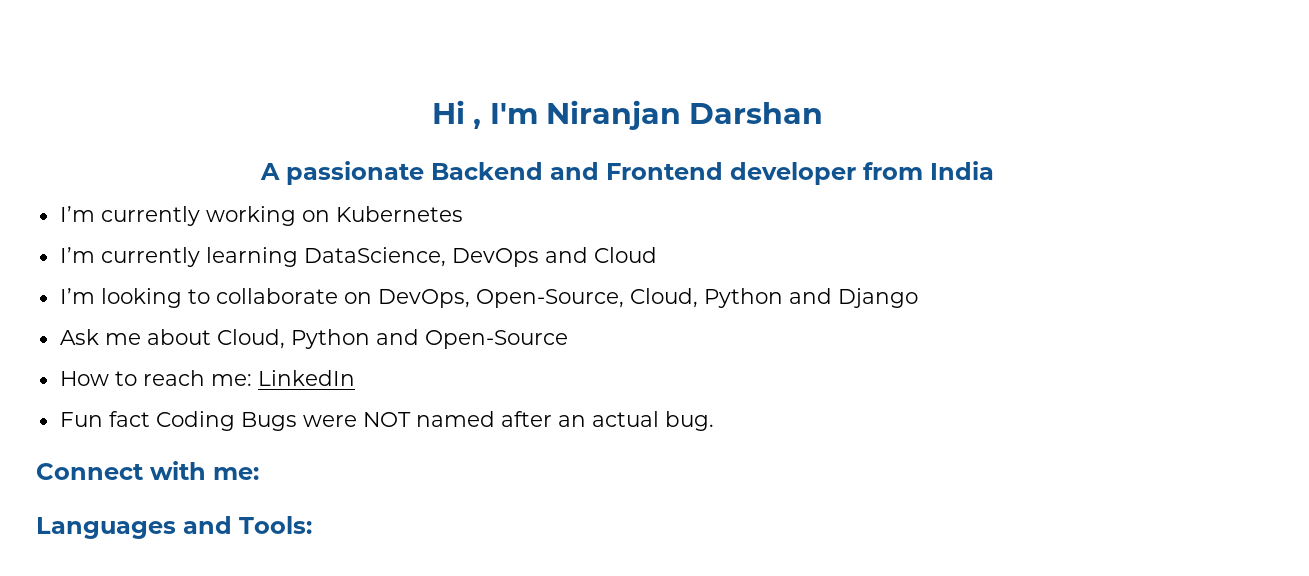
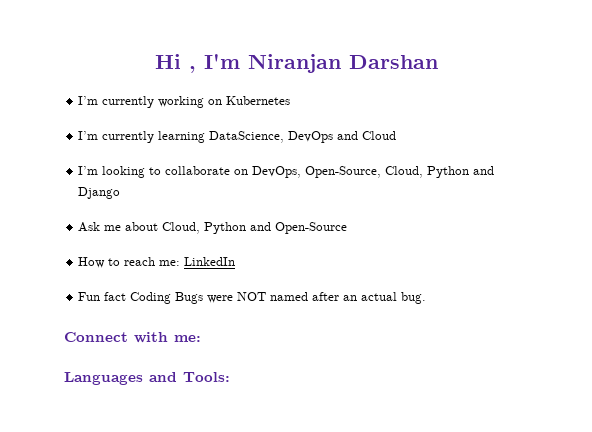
[260,161,994,185] // A passionate Backend and Frontend developer from India -> (438, 62) none

